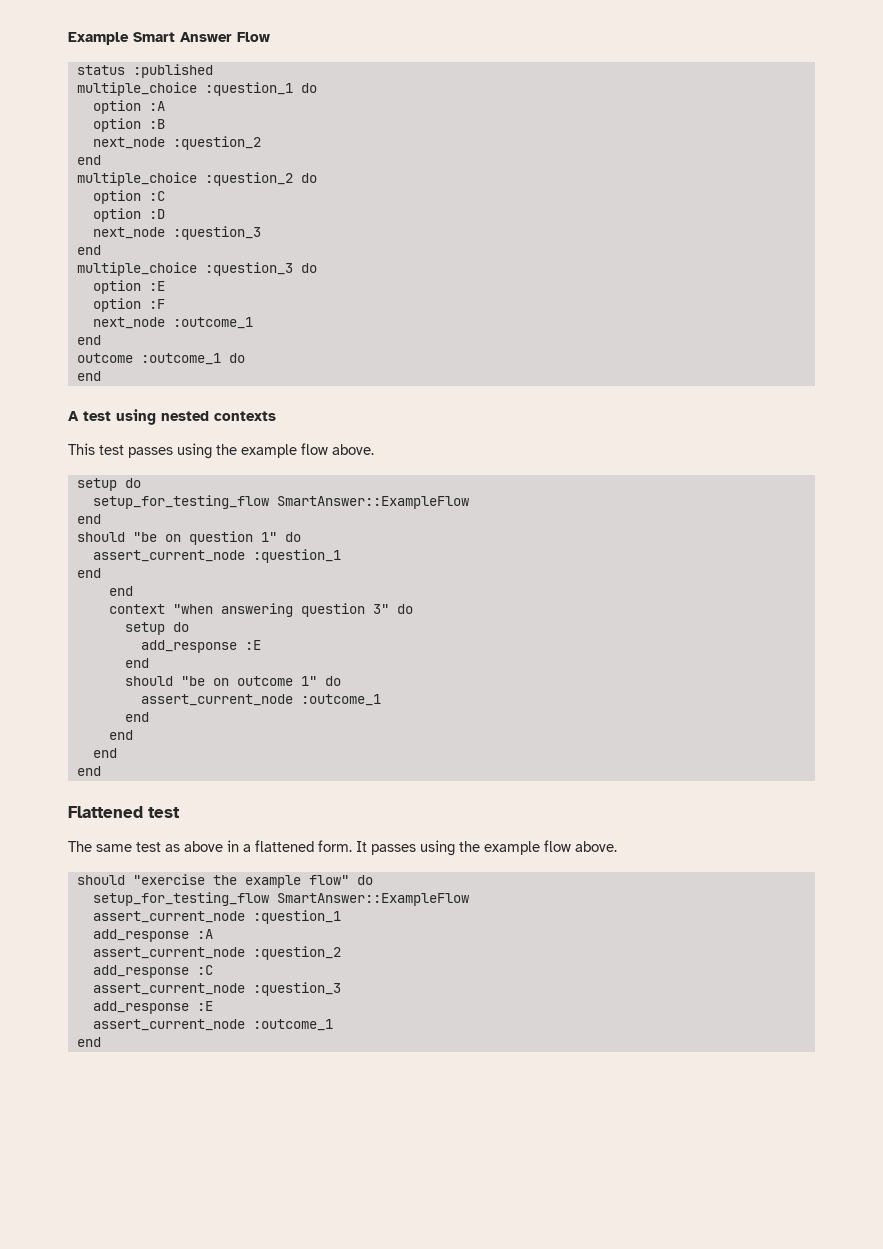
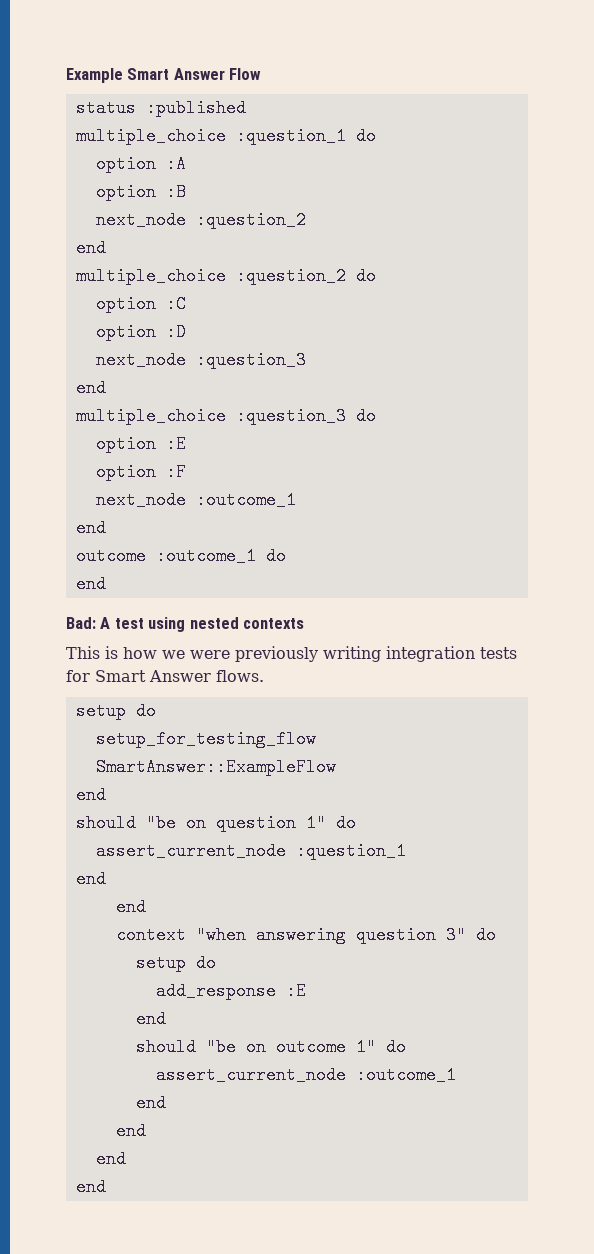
(101, 376) none -> [66,617,96,629] Bad:
[99,443,374,459] test passes using the example flow above. -> [105,646,517,662] [66,670,264,682] is how we were previously writing integration tests for Smart Answer flows.
[68,806,180,818] [68,840,617,856] [76,874,373,888] [92,892,469,906] [92,910,341,924] [92,929,213,942] [92,946,341,960] [92,965,213,978] [92,982,341,996] [92,1001,213,1014] [92,1019,333,1031] [76,1037,101,1047] // Flattened test // The same test as above in a flattened form. It passes using the example flow above. // should "exercise the example flow" do // setup_for_testing_flow SmartAnswer::ExampleFlow // assert_current_node :question_1 // add_response :A // assert_current_node :question_2 // add_response :C // assert_current_node :question_3 // add_response :E // assert_current_node :outcome_1 // end -> (106, 1187) none

